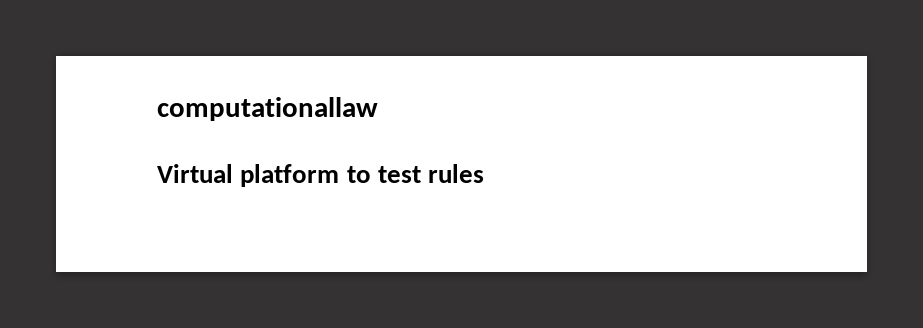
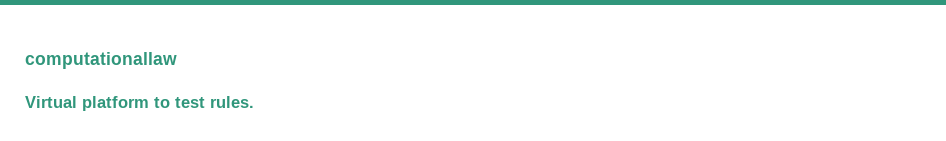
[428,164,485,183] rules -> [210,96,254,108] rules.

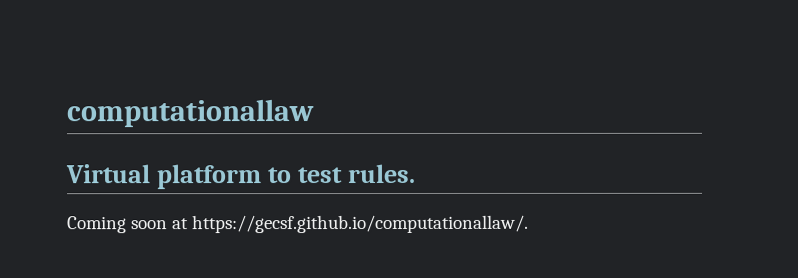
(254, 102) none -> [67,214,530,234] // Coming soon at https://gecsf.github.io/computationallaw/.

